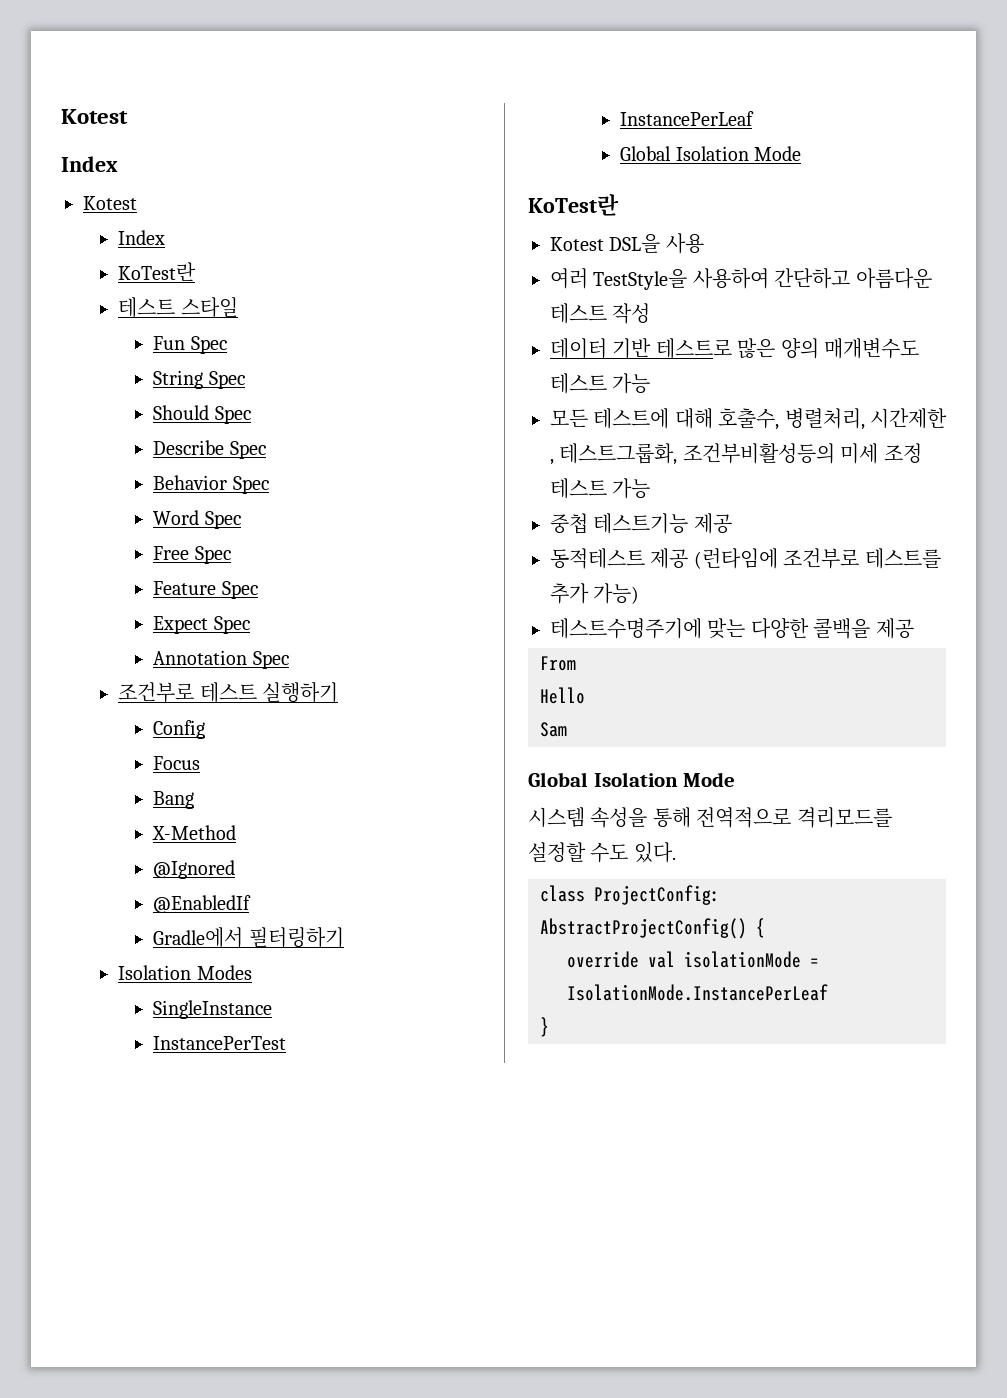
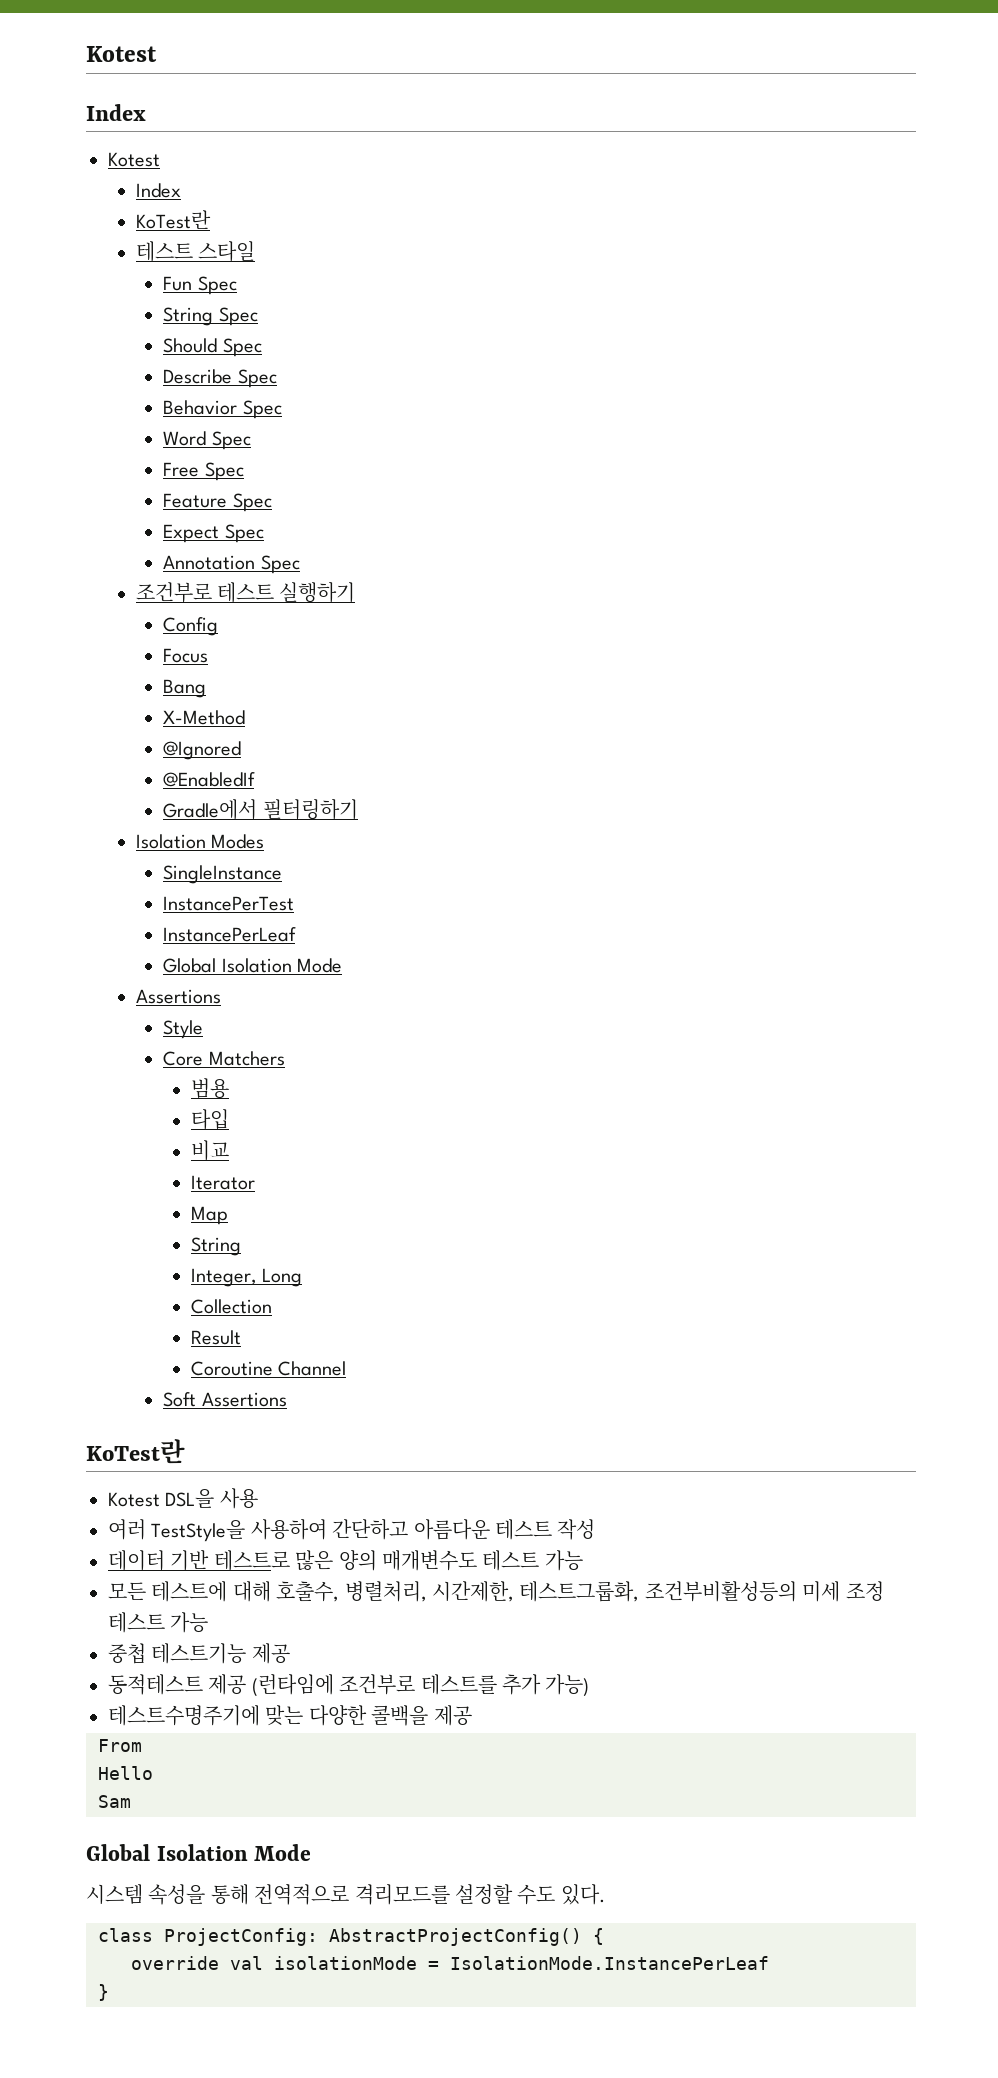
(802, 153) none -> [135,989,221,1004] [163,1020,204,1039] [163,1051,285,1066] [190,1078,229,1099] [190,1109,229,1130] [190,1140,229,1161] [190,1175,255,1190] [190,1206,228,1225] [190,1237,241,1256] [190,1268,303,1287] [190,1299,272,1314] [190,1330,241,1345] [190,1361,347,1376] [163,1392,287,1407] // Assertions // Style // Core Matchers // 범용 // 타입 // 비교 // Iterator // Map // String // Integer, Long // Collection // Result // Coroutine Channel // Soft Assertions
[870,408,947,429] [550,459,554,465] 시간제한 , -> [432,1581,514,1602] 시간제한,

